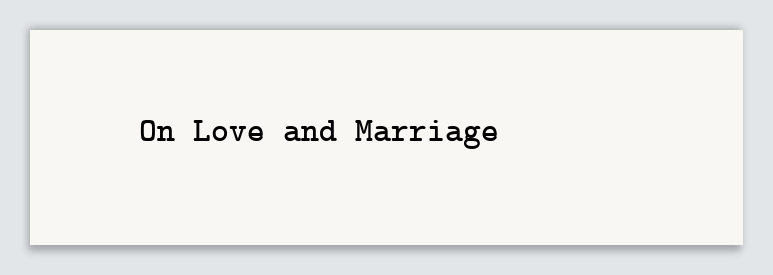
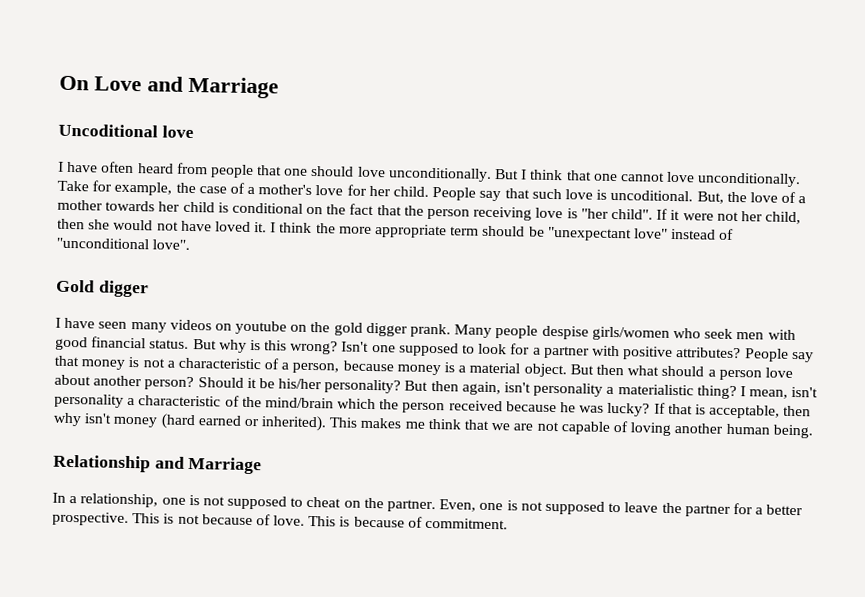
(499, 134) none -> [58,123,194,139] [58,161,802,188] [57,180,807,204] [57,199,802,225] [57,218,735,242] [56,237,191,250] [56,279,149,298] [55,317,796,341] [55,336,814,363] [54,355,793,381] [54,374,819,400] [54,393,812,419] [53,412,813,439] [53,454,263,475] [52,492,804,517] [52,511,509,530] // Uncoditional love // I have often heard from people that one should love unconditionally. But I think that one cannot love unconditionally. Take for example, the case of a mother's love for her child. People say that such love is uncoditional. But, the love of a mother towards her child is conditional on the fact that the person receiving love is "her child". If it were not her child, then she would not have loved it. I think the more appropriate term should be "unexpectant love" instead of "unconditional love". // Gold digger // I have seen many videos on youtube on the gold digger prank. Many people despise girls/women who seek men with good financial status. But why is this wrong? Isn't one supposed to look for a partner with positive attributes? People say that money is not a characteristic of a person, because money is a material object. But then what should a person love about another person? Should it be his/her personality? But then again, isn't personality a materialistic thing? I mean, isn't personality a characteristic of the mind/brain which the person received because he was lucky? If that is acceptable, then why isn't money (hard earned or inherited). This makes me think that we are not capable of loving another human being. // Relationship and Marriage // In a relationship, one is not supposed to cheat on the partner. Even, one is not supposed to leave the partner for a better prospective. This is not because of love. This is because of commitment.

